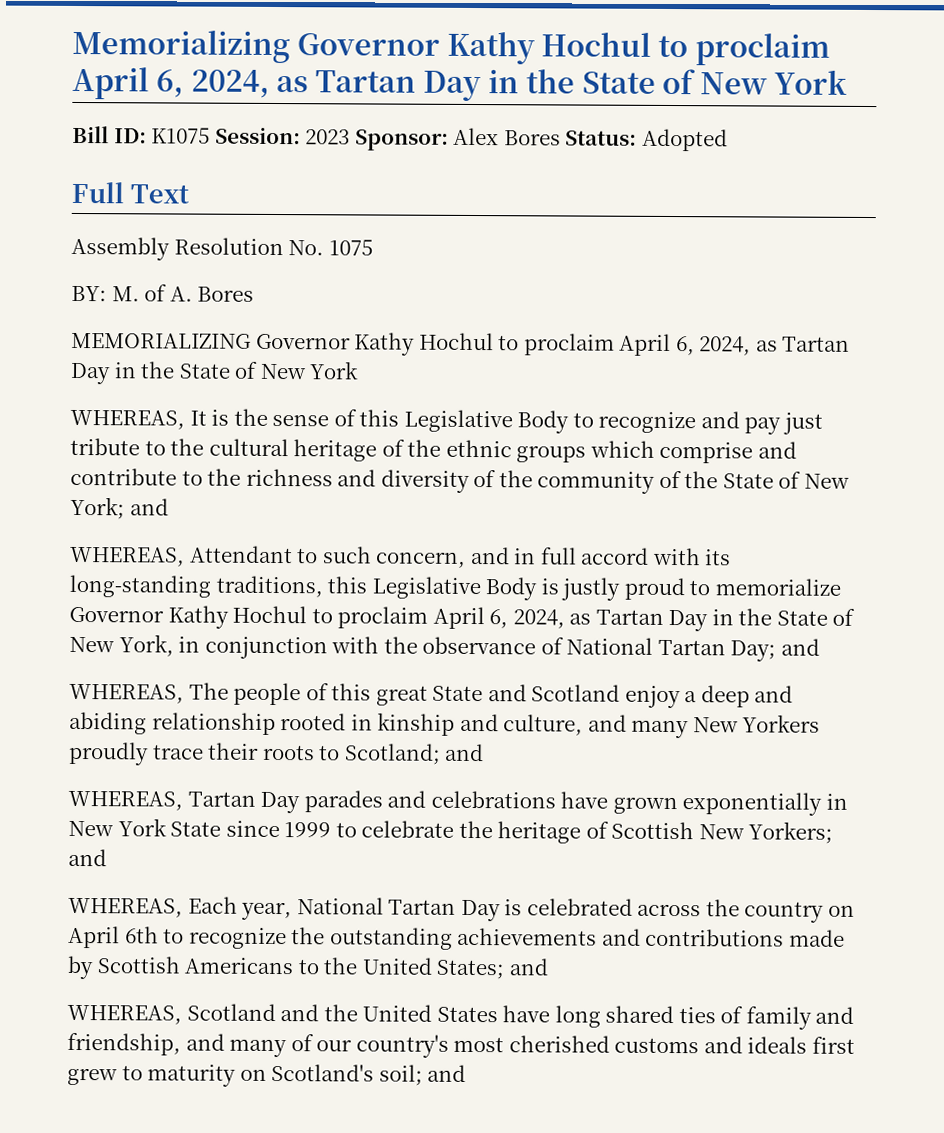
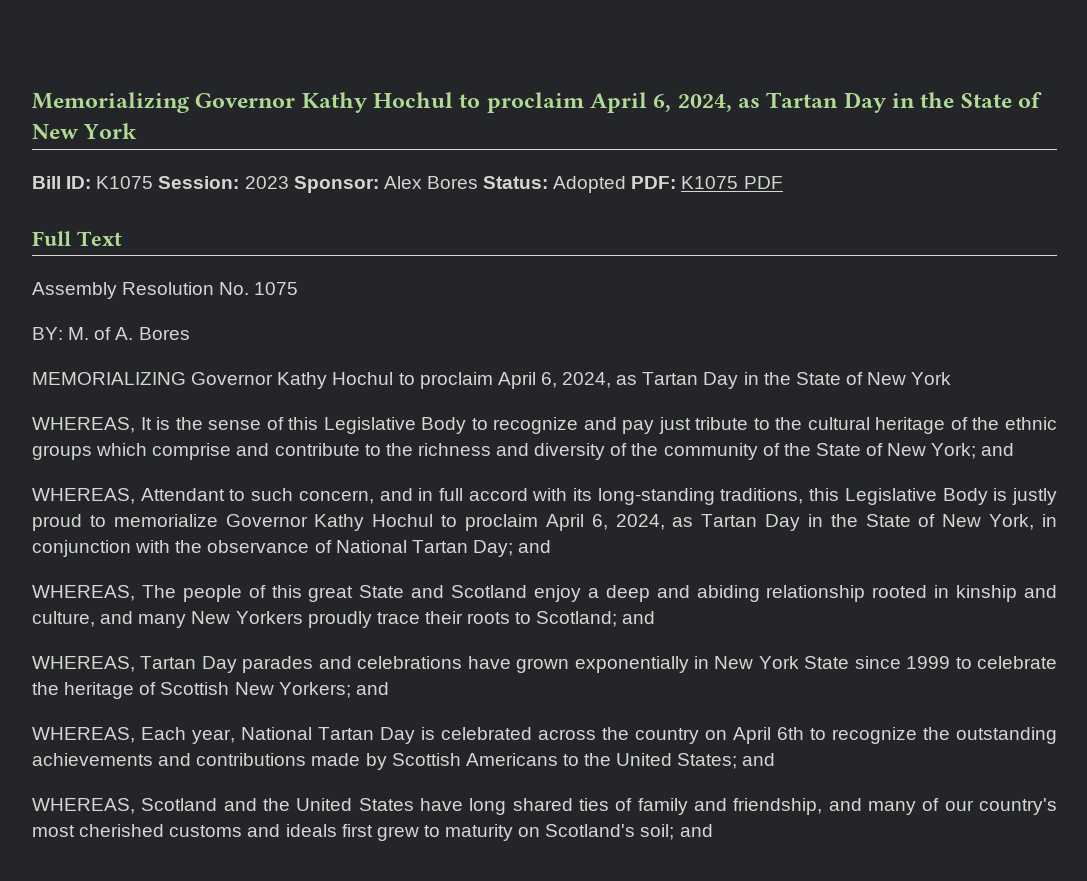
(728, 140) none -> [631,176,783,189] PDF: K1075 PDF

